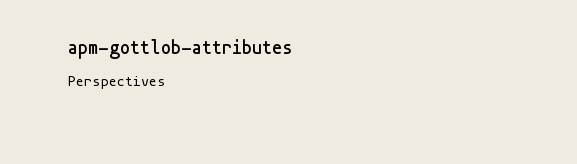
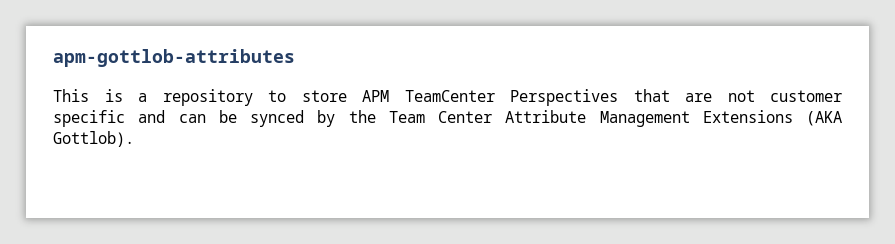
[68,76,166,89] Perspectives -> [53,89,842,106] [53,110,842,127] [53,131,134,147] This is a repository to store APM TeamCenter Perspectives that are not customer specific and can be synced by the Team Center Attribute Management Extensions (AKA Gottlob).

